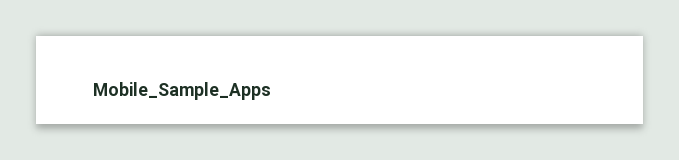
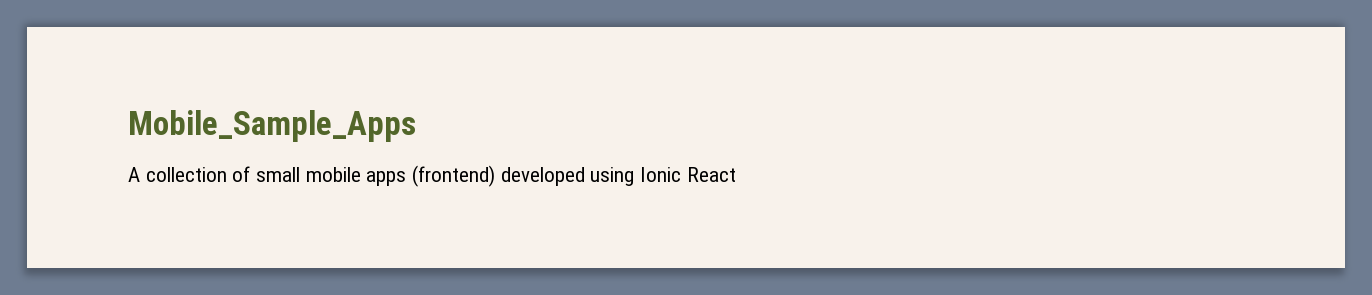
(271, 91) none -> [128,165,736,187] // A collection of small mobile apps (frontend) developed using Ionic React

